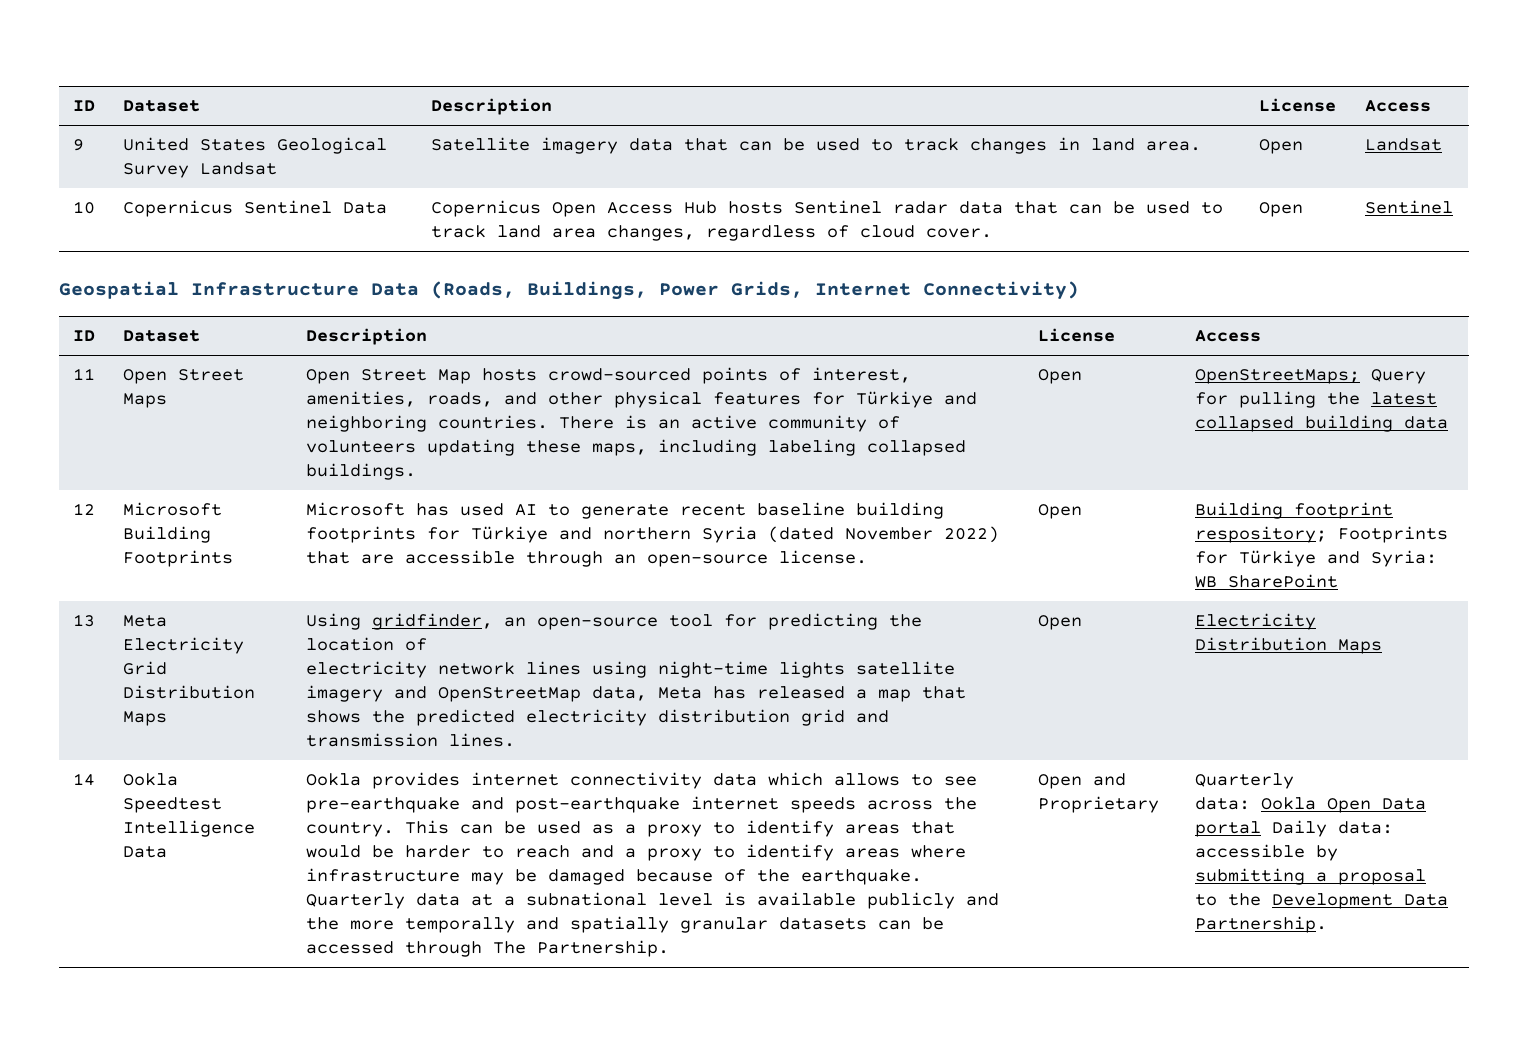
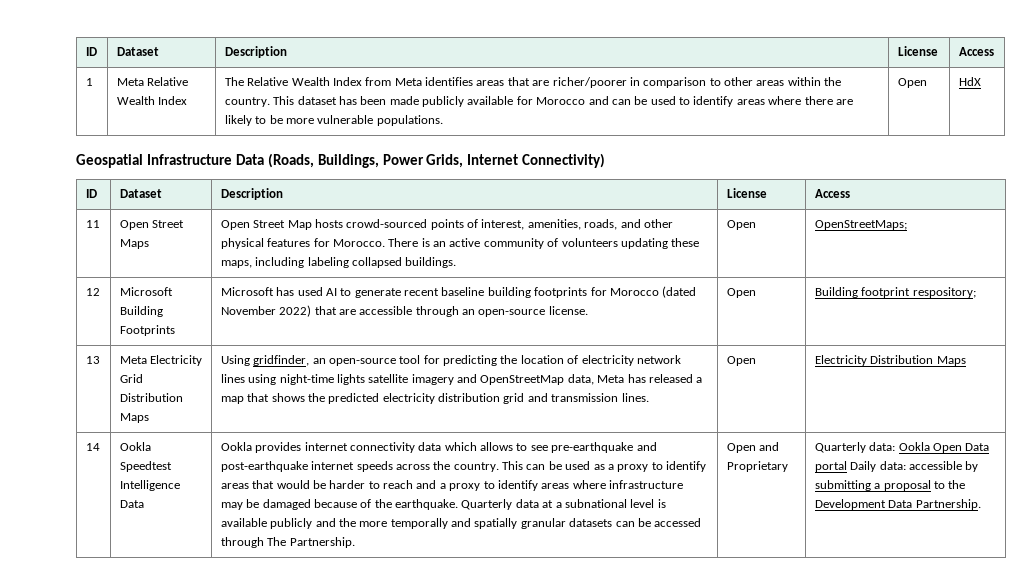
[72,100,95,111] [122,100,200,112] [430,98,552,115] [1258,98,1336,112] [1364,100,1431,112] [72,139,84,151] [122,137,387,154] [122,162,277,178] [430,137,1201,154] [1258,139,1303,154] [1364,138,1442,151] [72,201,95,214] [122,200,387,217] [430,200,1223,217] [430,225,992,241] [1258,202,1303,217] [1364,200,1453,214] ID | Dataset | Description | License | Access // 9 | United States Geological Survey Landsat | Satellite imagery data that can be used to track changes in land area. | Open | Landsat // 10 | Copernicus Sentinel Data | Copernicus Open Access Hub hosts Sentinel radar data that can be used to track land area changes, regardless of cloud cover. | Open | Sentinel -> [85,47,97,56] [116,47,159,56] [224,46,287,58] [897,46,938,56] [958,47,994,56] [85,78,93,86] [116,77,189,86] [116,96,188,105] [224,77,842,88] [224,96,853,107] [224,115,443,126] [897,78,927,88] [958,77,981,86] ID | Dataset | Description | License | Access // 1 | Meta Relative Wealth Index | The Relative Wealth Index from Meta identifies areas that are richer/poorer in comparison to other areas within the country. This dataset has been made publicly available for Morocco and can be used to identify areas where there are likely to be more vulnerable populations. | Open | HdX
[855,391,977,408] [305,415,548,432] Türkiye and neighboring countries. -> [332,239,385,247] Morocco.
[1370,369,1426,384] [1194,391,1437,408] [1194,415,1448,432] Query for pulling the latest collapsed building data -> (907, 225) none
[470,526,757,543] Türkiye and northern Syria -> [609,288,659,296] Morocco
[1337,526,1448,543] [1194,550,1437,567] [1194,574,1338,588] Footprints for Türkiye and Syria: WB SharePoint -> (976, 292) none
(427, 644) // -> (579, 359) none
(1294, 781) // -> (866, 447) none

